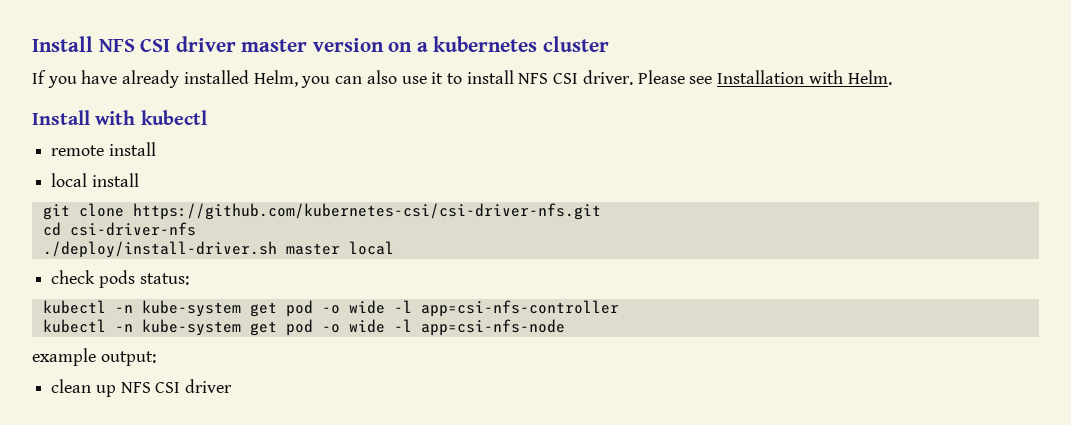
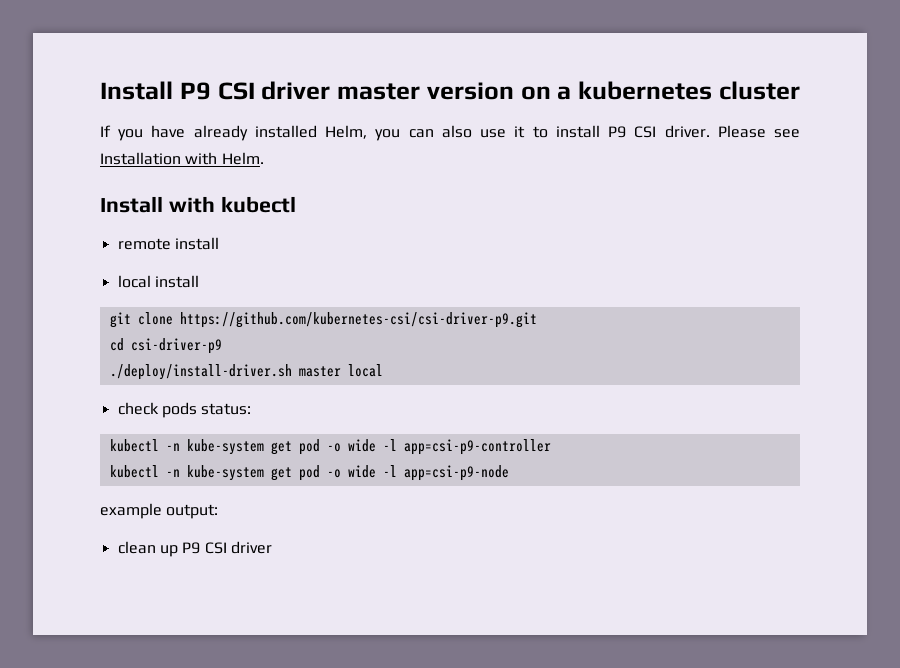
[32,36,135,52] Install NFS -> [100,81,211,100] Install P9
[518,73,549,84] NFS -> [608,126,627,138] P9
[132,203,601,220] https://github.com/kubernetes-csi/csi-driver-nfs.git -> [179,312,537,328] https://github.com/kubernetes-csi/csi-driver-p9.git
[69,222,196,236] csi-driver-nfs -> [130,338,222,354] csi-driver-p9
[420,300,619,317] [42,319,565,336] app=csi-nfs-controller // kubectl -n kube-system get pod -o wide -l app=csi-nfs-node -> [403,439,551,455] [109,465,509,481] app=csi-p9-controller // kubectl -n kube-system get pod -o wide -l app=csi-p9-node
[120,382,151,393] NFS -> [182,542,201,554] P9

